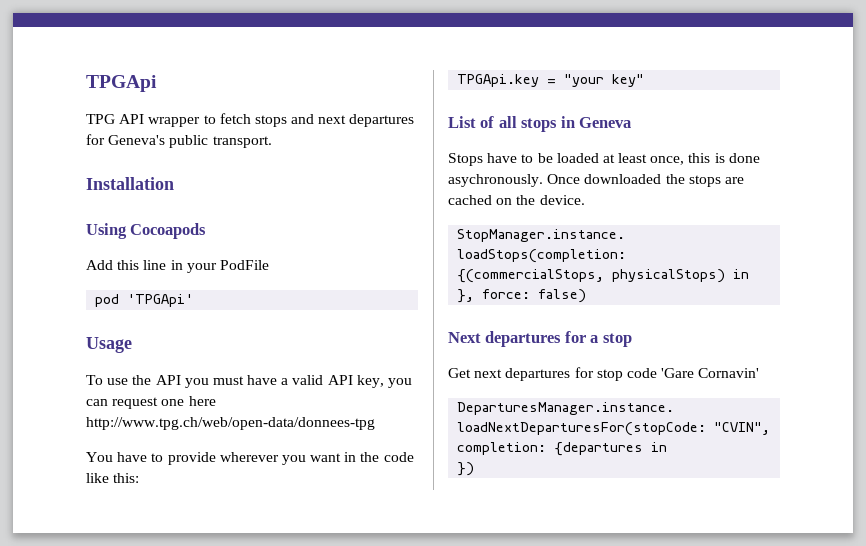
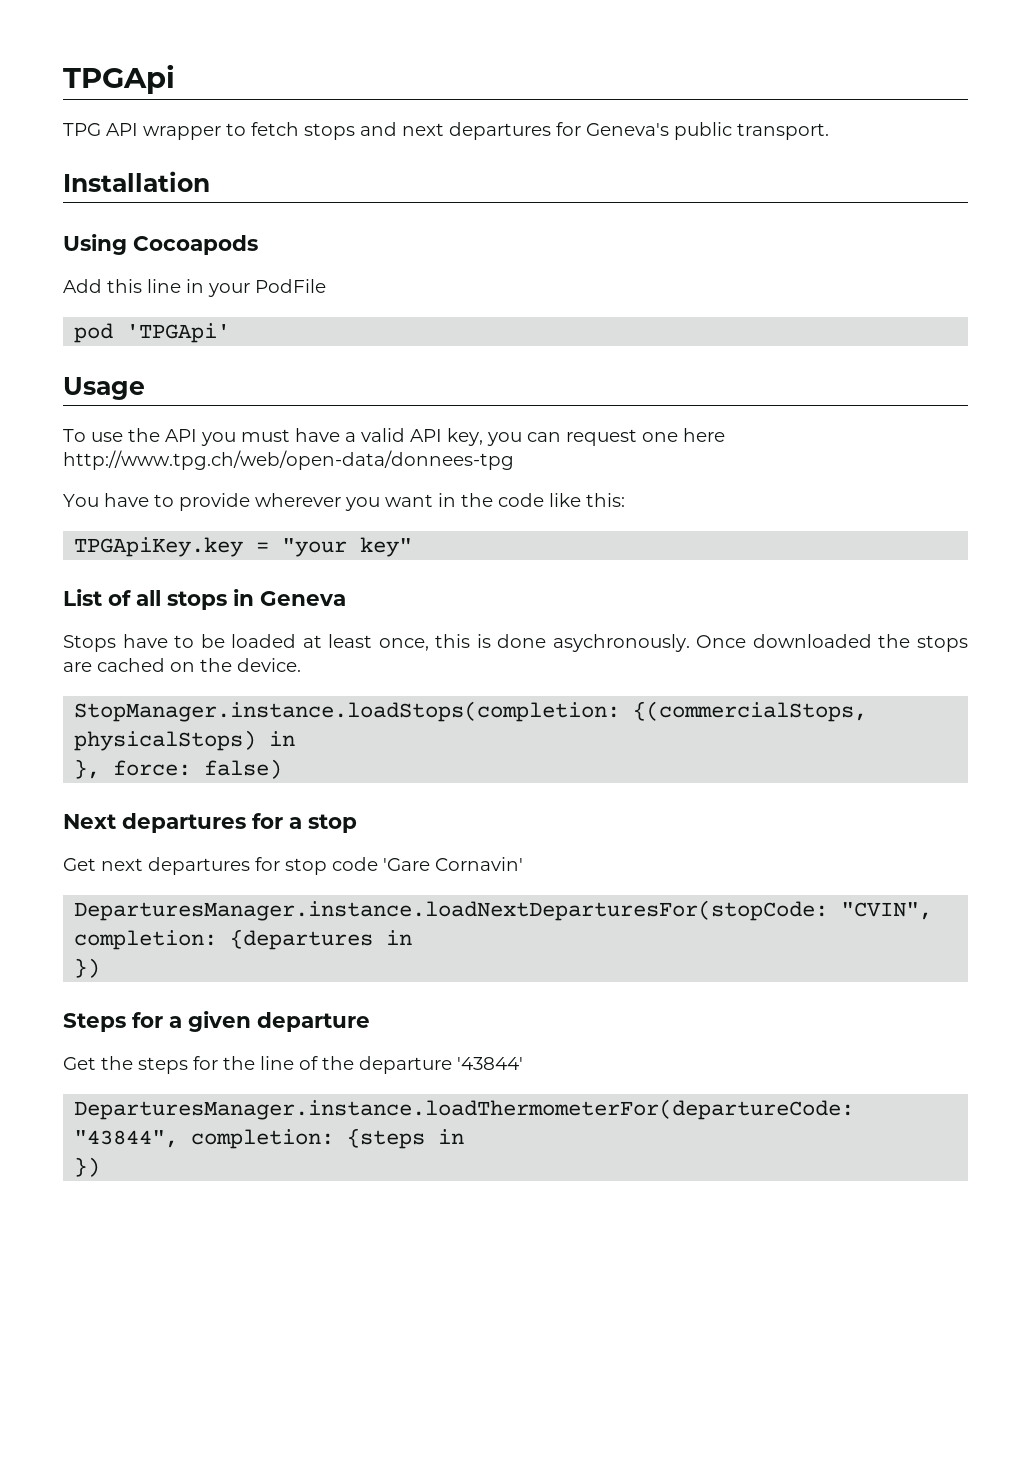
[457,74,540,87] TPGApi.key -> [74,537,244,557] TPGApiKey.key
(475, 469) none -> [63,1011,370,1032] [63,1056,523,1074] [74,1099,855,1120] [74,1128,465,1149] [74,1157,101,1177] // Steps for a given departure // Get the steps for the line of the departure '43844' // DeparturesManager.instance.loadThermometerFor(departureCode: "43844", completion: {steps in // })

